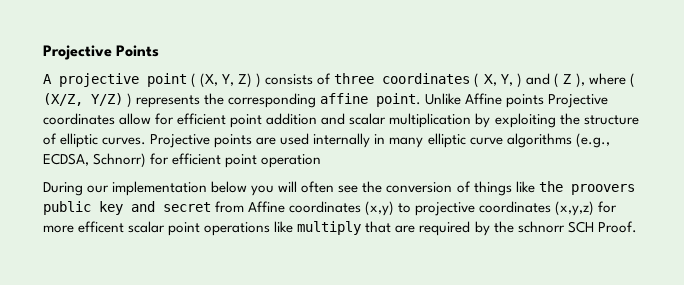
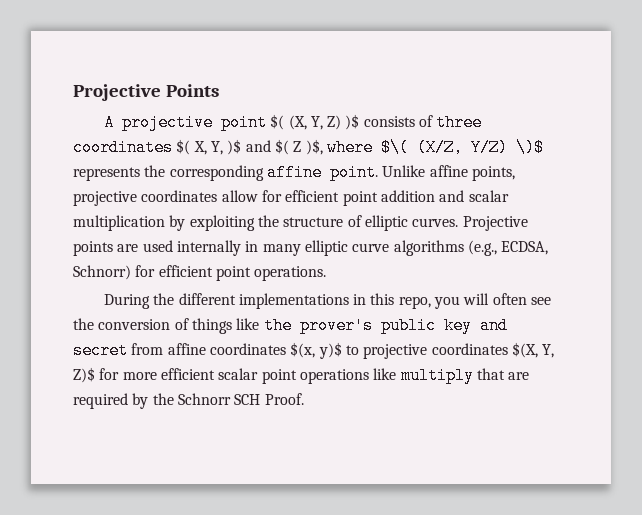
[191,73,197,88] ( -> [270,114,285,130] $(
[256,73,262,88] ) -> [345,114,360,130] )$
[474,73,480,88] ( -> [176,139,191,155] $(
[516,73,635,88] ) and ( Z ), where ( -> [227,139,409,156] )$ and $( Z )$, where $\(
[127,93,133,108] ) -> [515,139,544,156] \)$
[465,93,609,108] Affine points Projective -> [429,165,515,181] [73,191,137,206] affine points, projective
[261,154,322,168] operation -> [254,266,327,281] operations.
[87,181,248,196] our implementation below -> [153,293,431,309] the different implementations in this repo,
[570,184,635,195] proovers -> [299,317,373,334] prover's
[248,201,595,216] Affine coordinates (x,y) to projective coordinates (x,y,z) -> [167,342,555,359] [73,367,95,383] affine coordinates $(x, y)$ to projective coordinates $(X, Y, Z)$
[78,221,125,233] efficent -> [160,368,215,380] efficient
[517,221,565,233] schnorr -> [177,393,231,405] Schnorr

